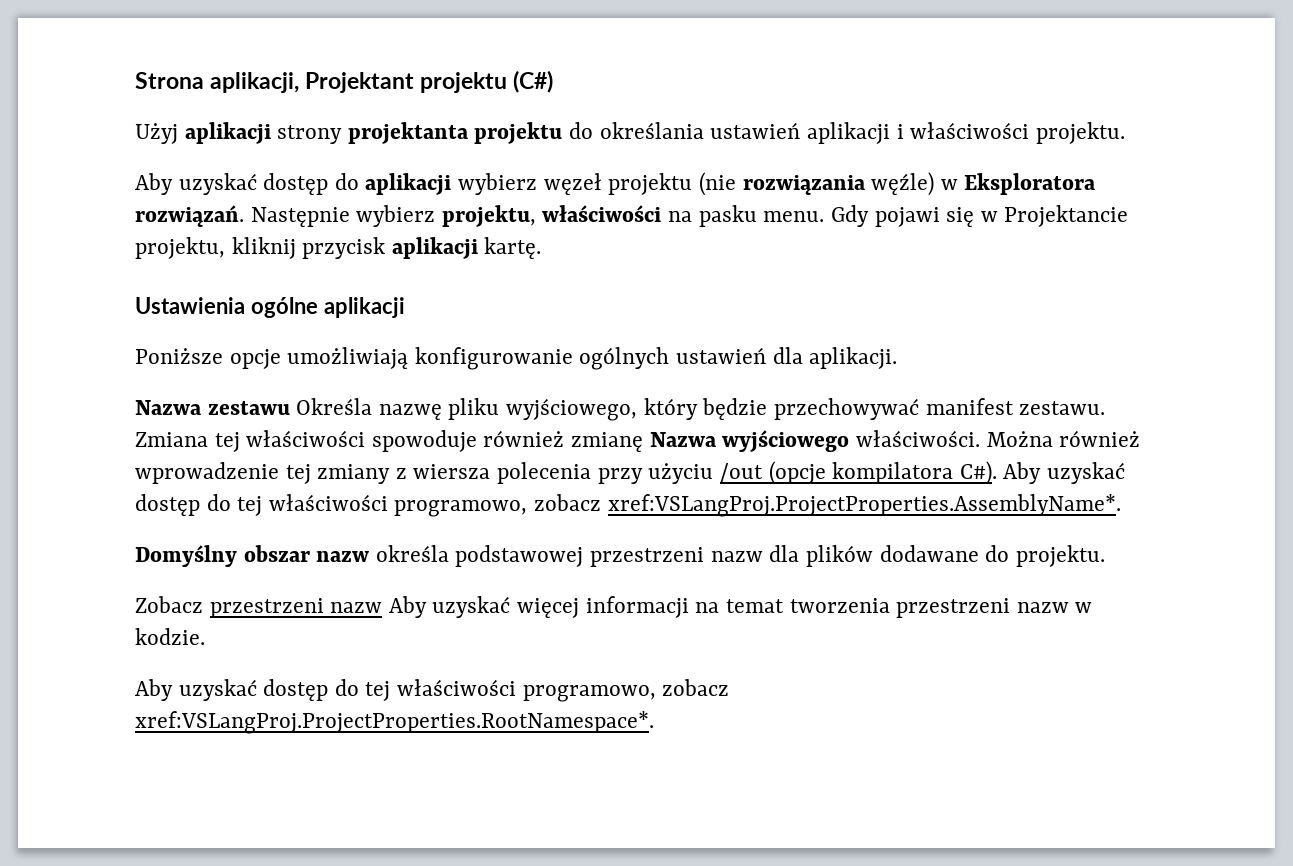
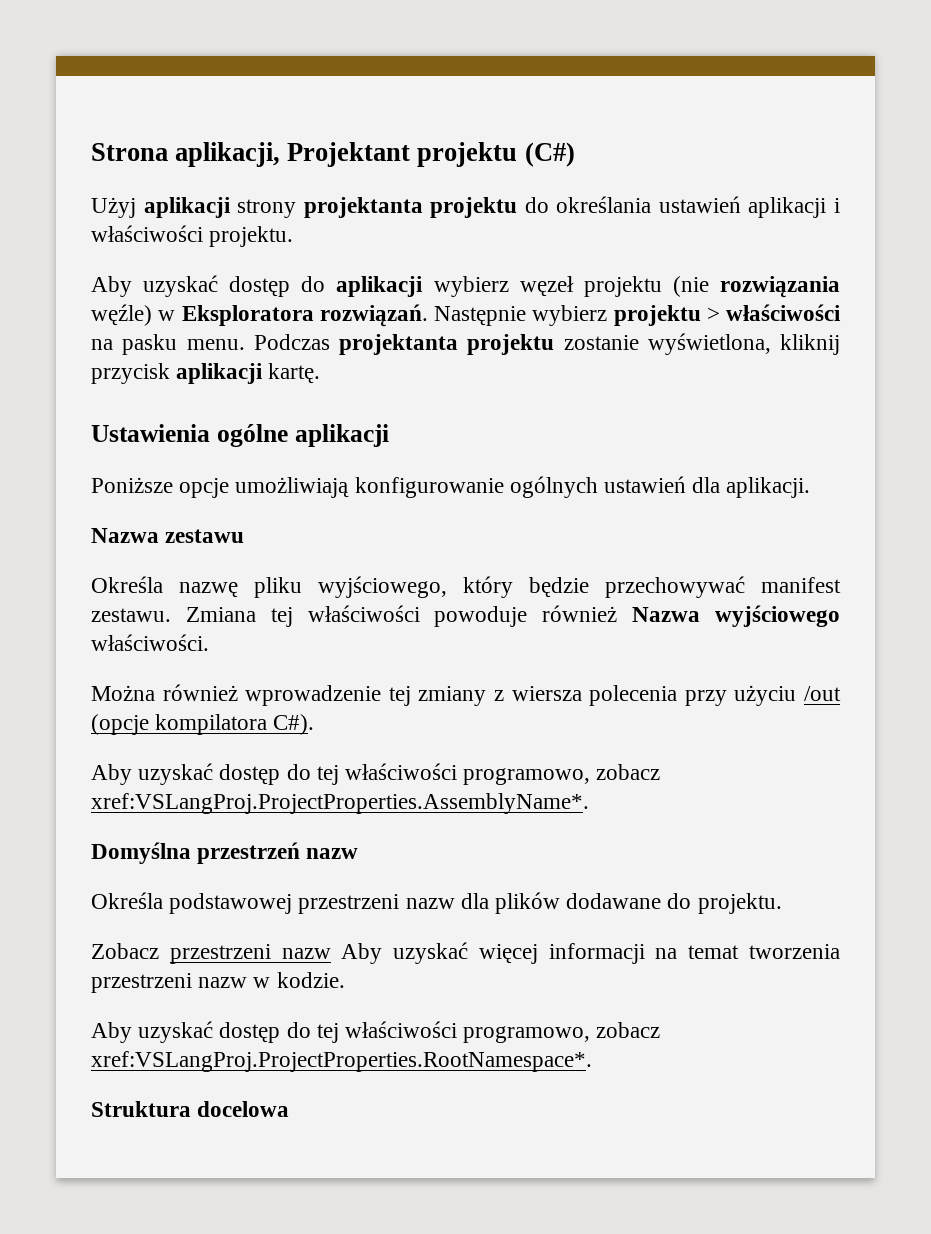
[441,205,536,227] projektu, -> [613,305,720,326] projektu >
[830,205,1129,227] [135,237,225,259] Gdy pojawi się w Projektancie projektu, -> [253,333,771,355] Podczas projektanta projektu zostanie wyświetlona,
(290, 408) none -> (245, 536) //
[371,430,644,452] spowoduje również zmianę -> [434,605,618,627] powoduje również
(980, 438) none -> (209, 642) //
(997, 473) none -> (315, 724) //
[135,545,449,567] Domyślny obszar nazw określa -> [91,842,359,864] [91,892,163,909] Domyślna przestrzeń nazw // Określa
(654, 722) none -> [91,1101,290,1117] // Struktura docelowa

